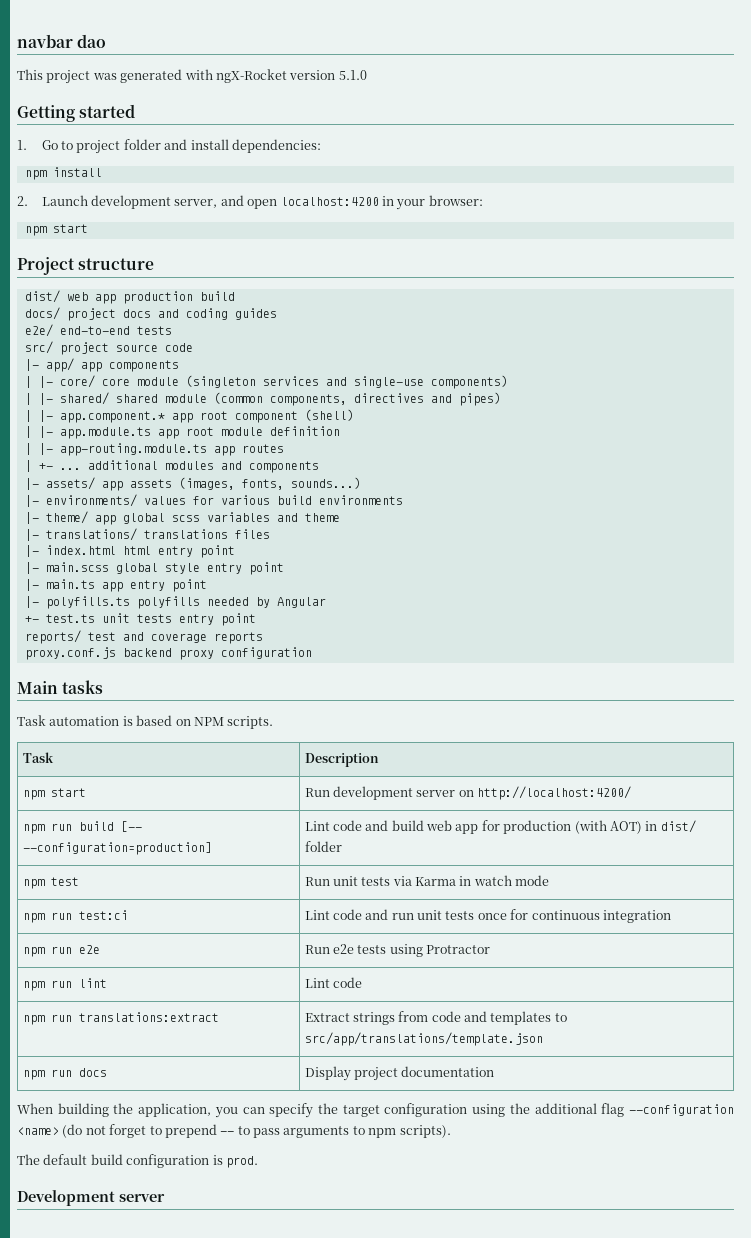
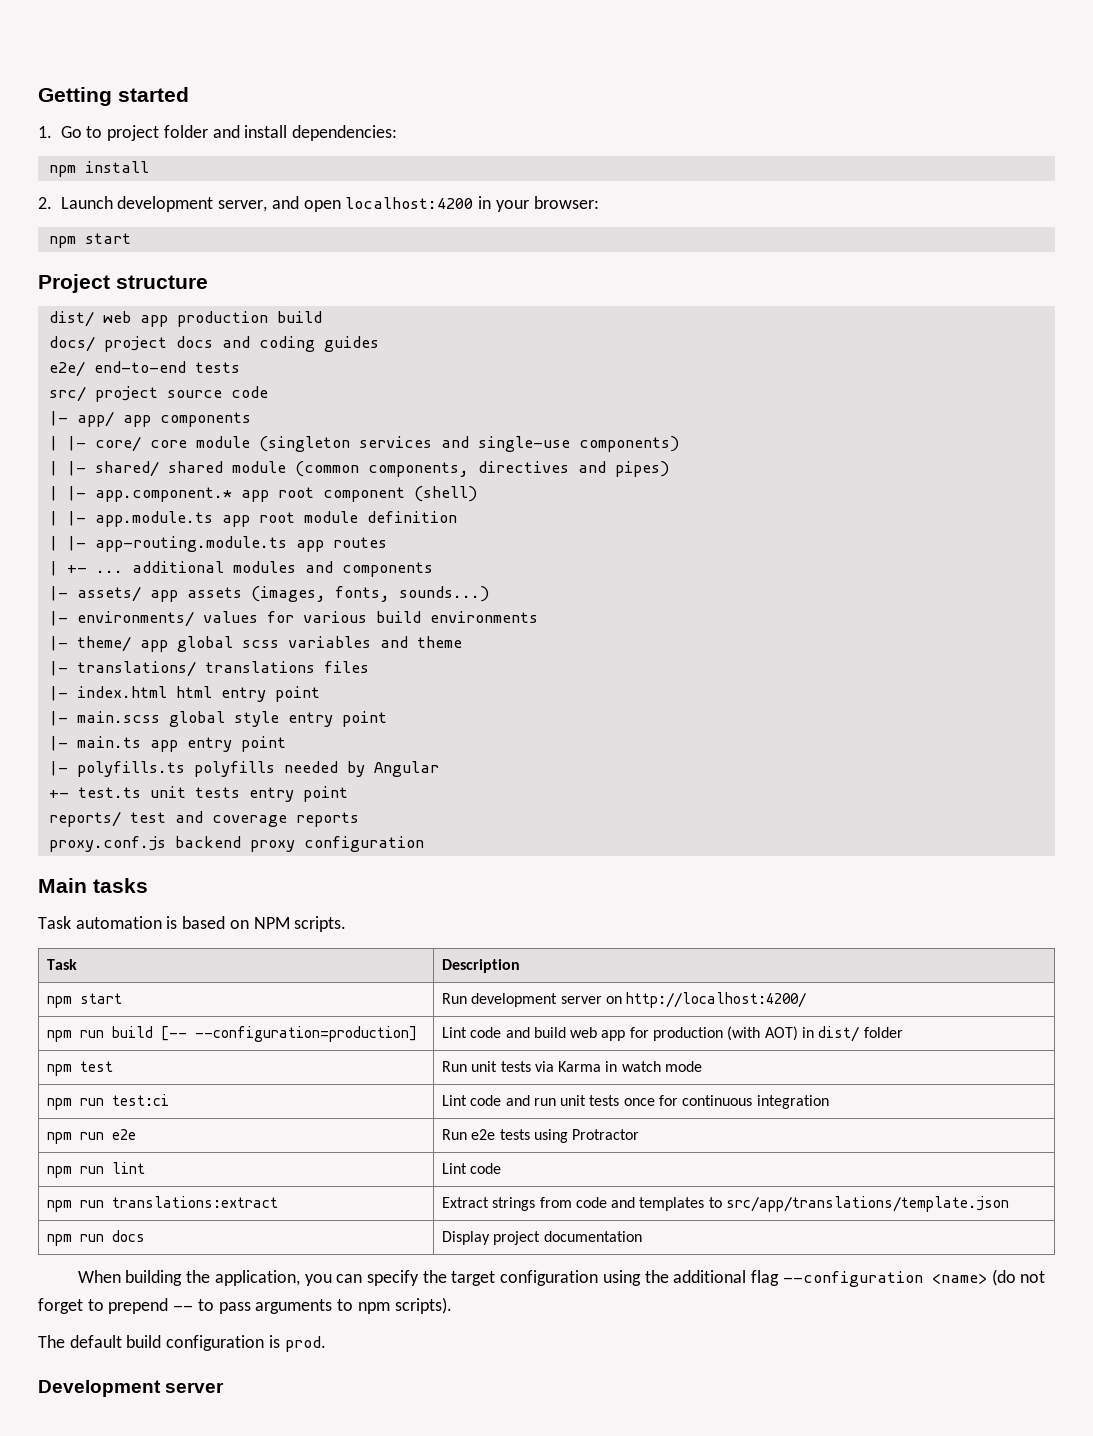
[17,34,107,48] [17,69,367,84] navbar dao // This project was generated with ngX-Rocket version 5.1.0 // -> (38, 96) none

